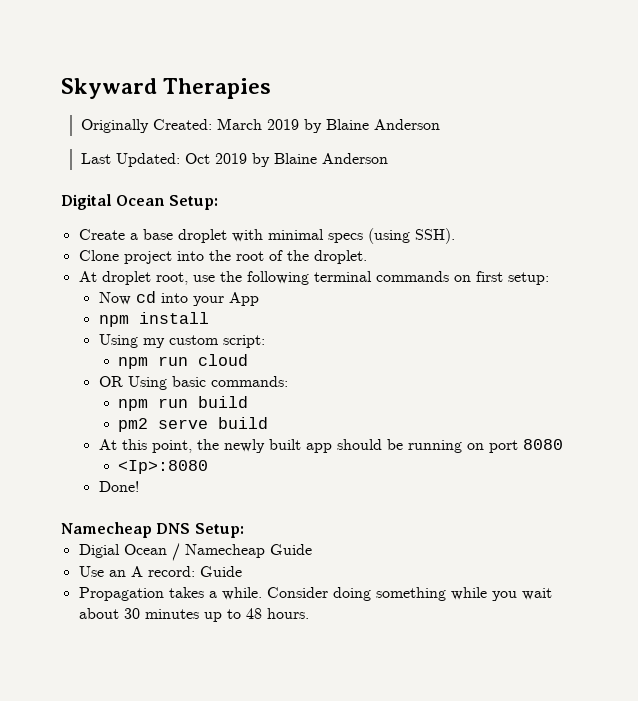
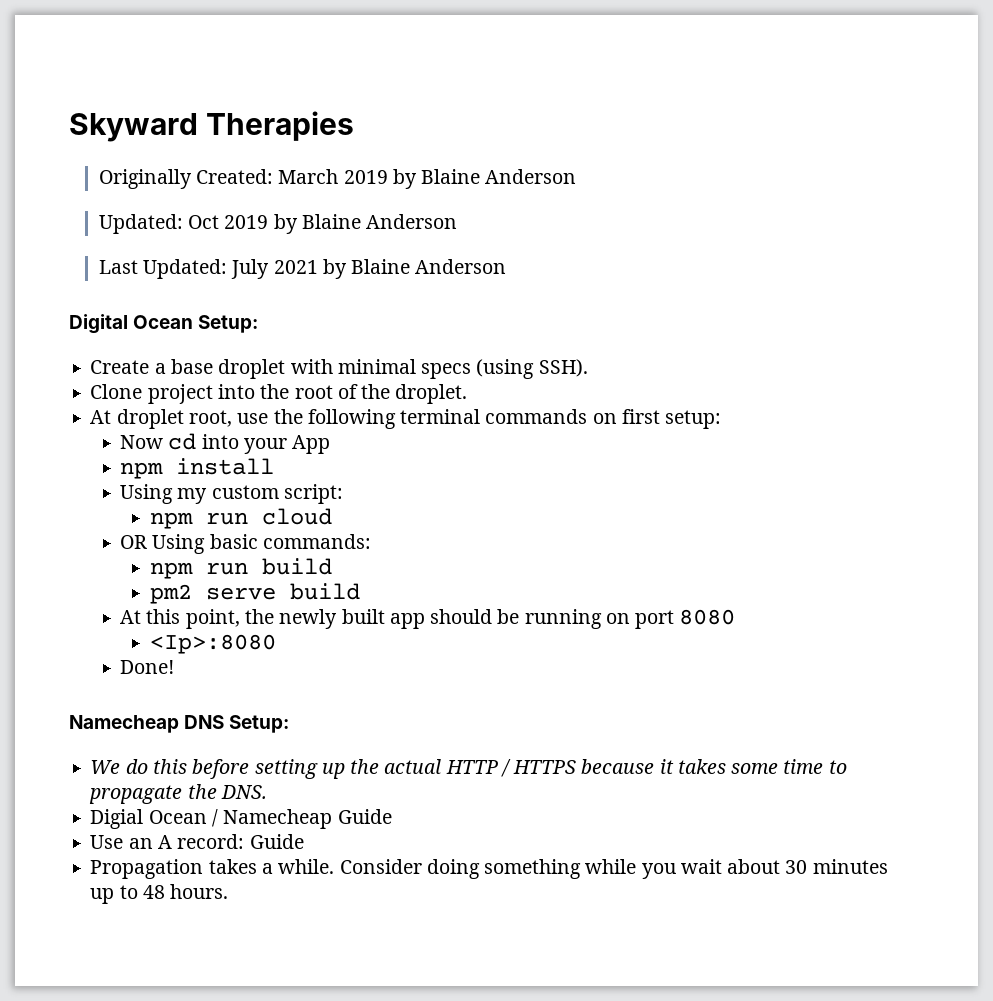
[80,153,111,164] Last -> (577, 176) none
(388, 158) none -> [98,259,507,279] // Last Updated: July 2021 by Blaine Anderson
(244, 530) none -> [90,759,847,779] [89,784,267,804] // We do this before setting up the actual HTTP / HTTPS because it takes some time to propagate the DNS.

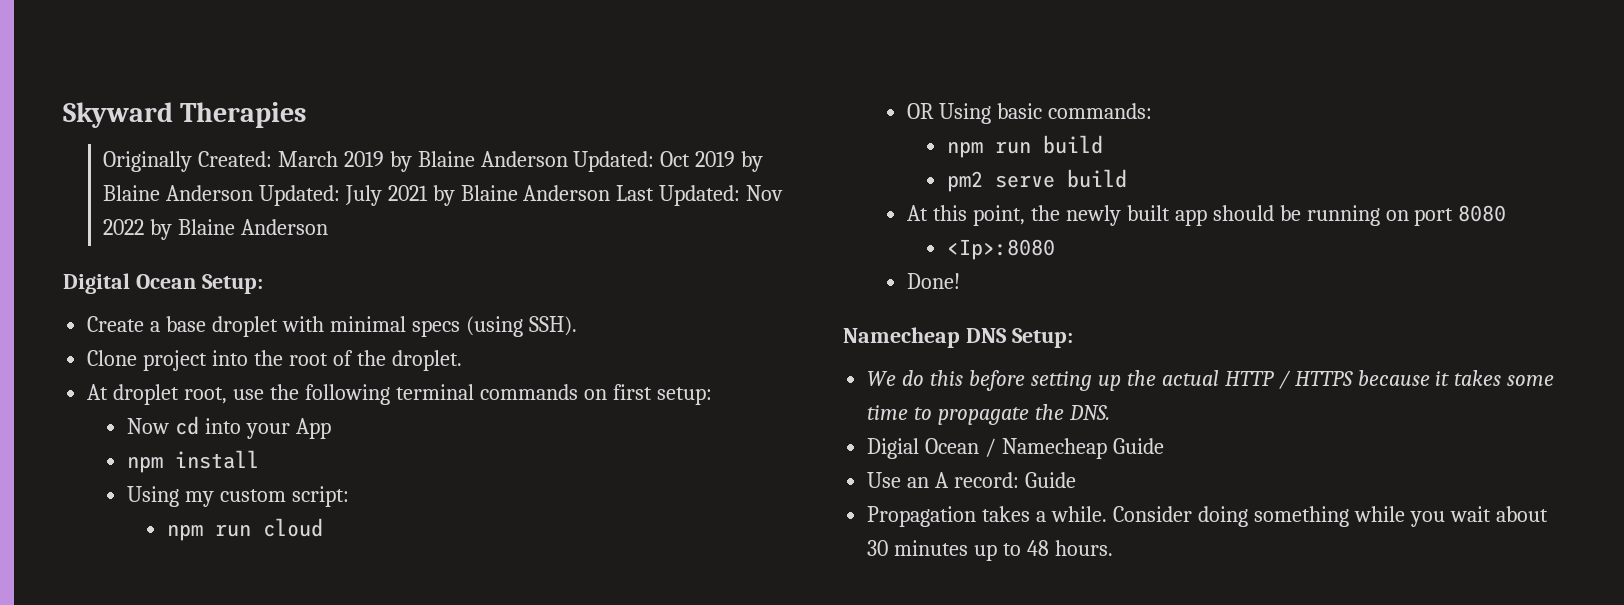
(577, 176) // -> (568, 159) none
[98,260,138,274] // Last -> (253, 193) none
(507, 266) none -> [616,185,784,206] [102,219,328,240] Last Updated: Nov 2022 by Blaine Anderson

